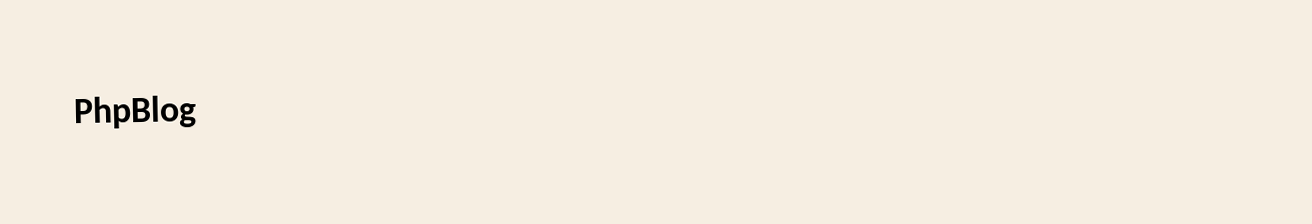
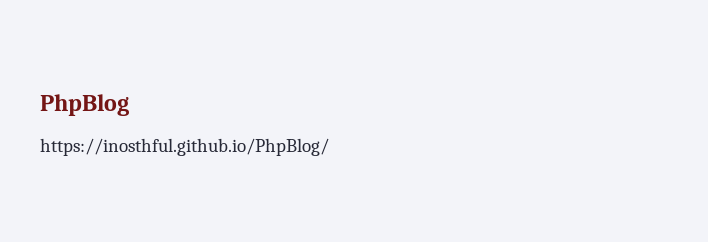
(197, 112) none -> [40,138,329,156] // https://inosthful.github.io/PhpBlog/

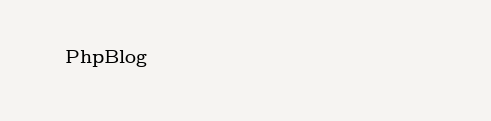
[40,138,329,156] // https://inosthful.github.io/PhpBlog/ -> (147, 58) none

